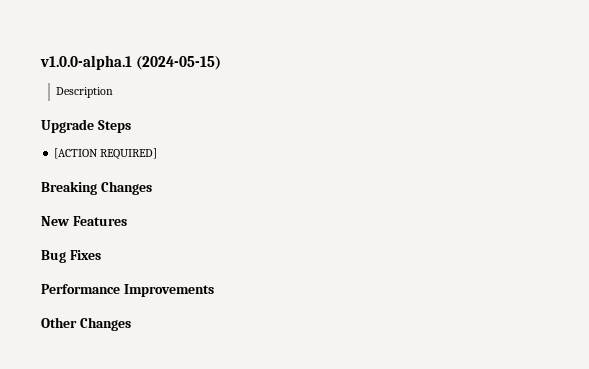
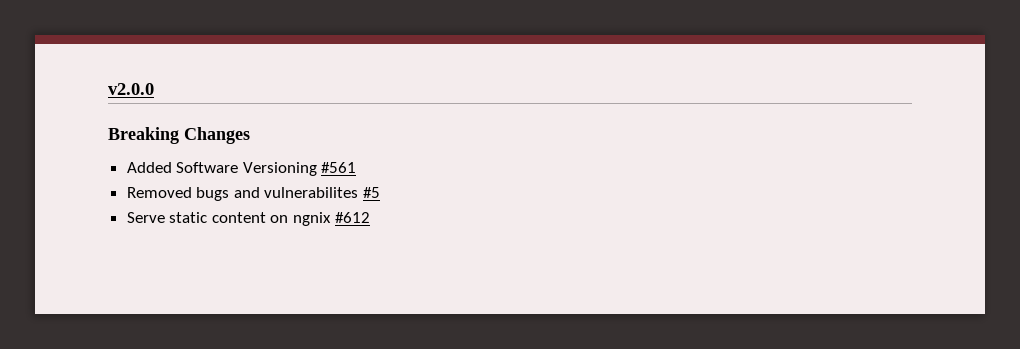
[40,55,222,70] [56,87,114,98] [41,119,131,133] [54,148,158,160] [41,181,152,195] [41,216,127,226] [41,250,101,263] [41,284,214,297] [41,317,131,331] v1.0.0-alpha.1 (2024-05-15) // Description // Upgrade Steps // [ACTION REQUIRED] // Breaking Changes // New Features // Bug Fixes // Performance Improvements // Other Changes -> [108,83,154,95] [108,127,250,144] [126,162,357,176] [126,187,381,201] [126,212,370,226] v2.0.0 // Breaking Changes // Added Software Versioning #561 // Removed bugs and vulnerabilites #5 // Serve static content on ngnix #612

